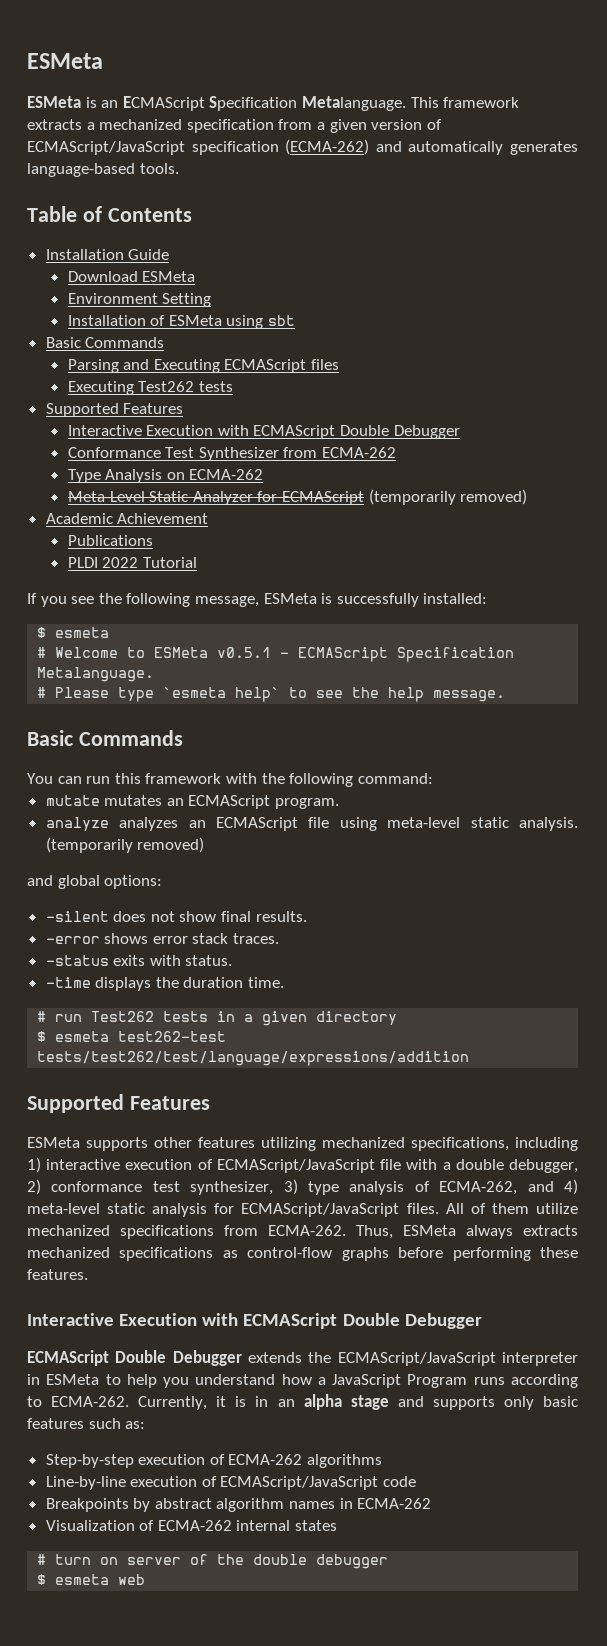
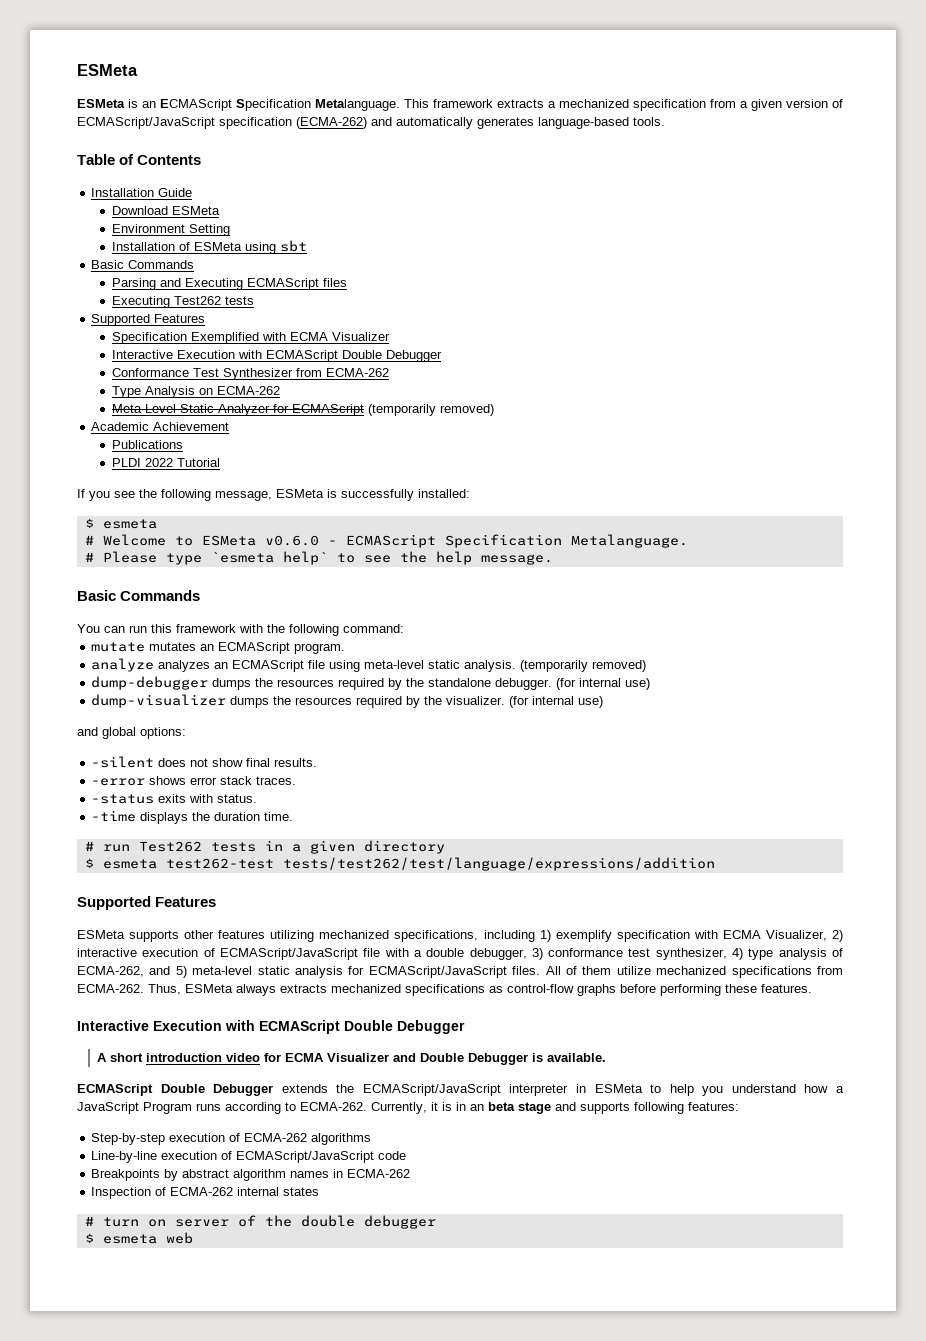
(184, 408) none -> [111,332,390,344] // Specification Exemplified with ECMA Visualizer
[217,647,272,658] v0.5.1 -> [264,535,319,546] v0.6.0
(205, 845) none -> [91,676,651,690] [91,694,604,708] // dump-debugger dumps the resources required by the standalone debugger. (for internal use) // dump-visualizer dumps the resources required by the visualizer. (for internal use)
(41, 1165) none -> [555,930,843,942] exemplify specification with ECMA Visualizer, 2)
[27,1179,41,1195] 2) -> [531,948,543,960] 3)
[283,1179,298,1195] 3) -> [732,948,744,960] 4)
[563,1179,578,1195] 4) -> [175,966,187,978] 5)
(482, 1321) none -> [97,1053,607,1065] // A short introduction video for ECMA Visualizer and Double Debugger is available.
[303,1394,342,1410] alpha -> [488,1102,515,1111] beta
[503,1396,578,1410] [27,1418,146,1429] only basic features such as: -> [634,1102,739,1114] following features:
[45,1520,135,1531] Visualization -> [91,1187,152,1199] Inspection

